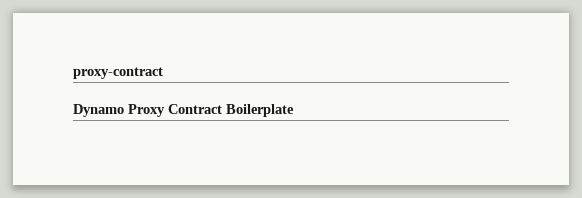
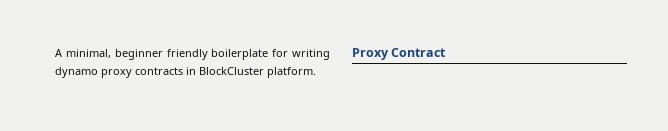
[73,67,163,79] [73,104,124,117] proxy-contract // Dynamo -> [55,49,330,60] [55,67,316,78] A minimal, beginner friendly boilerplate for writing dynamo proxy contracts in BlockCluster platform. //
[226,104,294,117] Boilerplate -> (447, 52) none

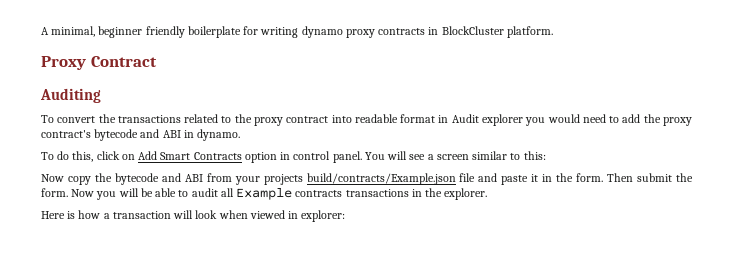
(447, 52) none -> [40,88,101,103] [41,114,693,126] [41,129,241,141] [41,151,546,163] [41,173,693,185] [41,188,488,200] [41,210,346,222] // Auditing // To convert the transactions related to the proxy contract into readable format in Audit explorer you would need to add the proxy contract's bytecode and ABI in dynamo. // To do this, click on Add Smart Contracts option in control panel. You will see a screen similar to this: // Now copy the bytecode and ABI from your projects build/contracts/Example.json file and paste it in the form. Then submit the form. Now you will be able to audit all Example contracts transactions in the explorer. // Here is how a transaction will look when viewed in explorer:

